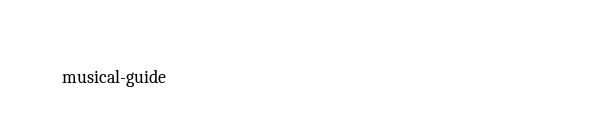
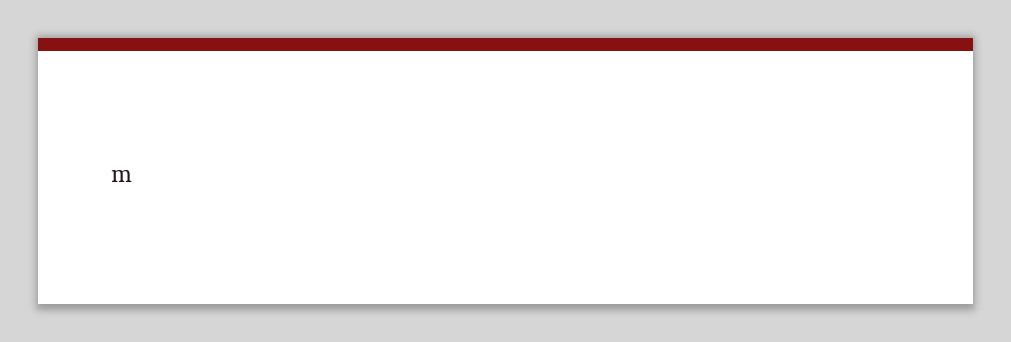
[62,69,166,87] musical-guide -> [111,170,132,182] m

